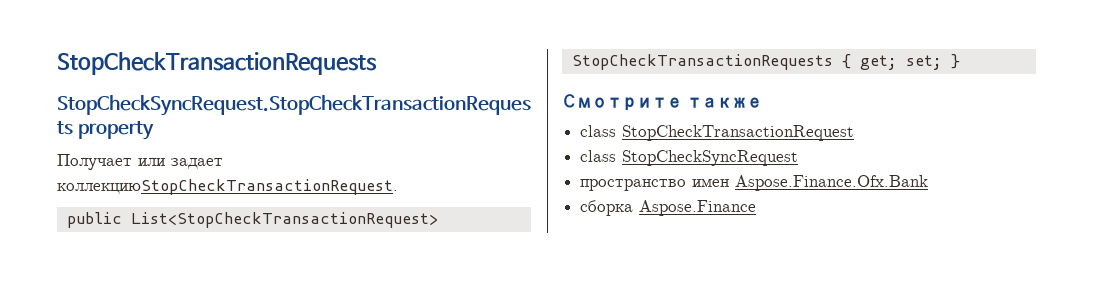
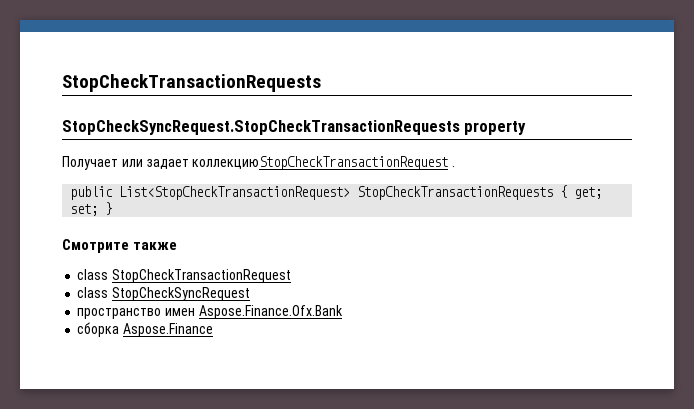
[57,179,398,195] коллекциюStopCheckTransactionRequest. -> [192,156,456,170] коллекциюStopCheckTransactionRequest .

